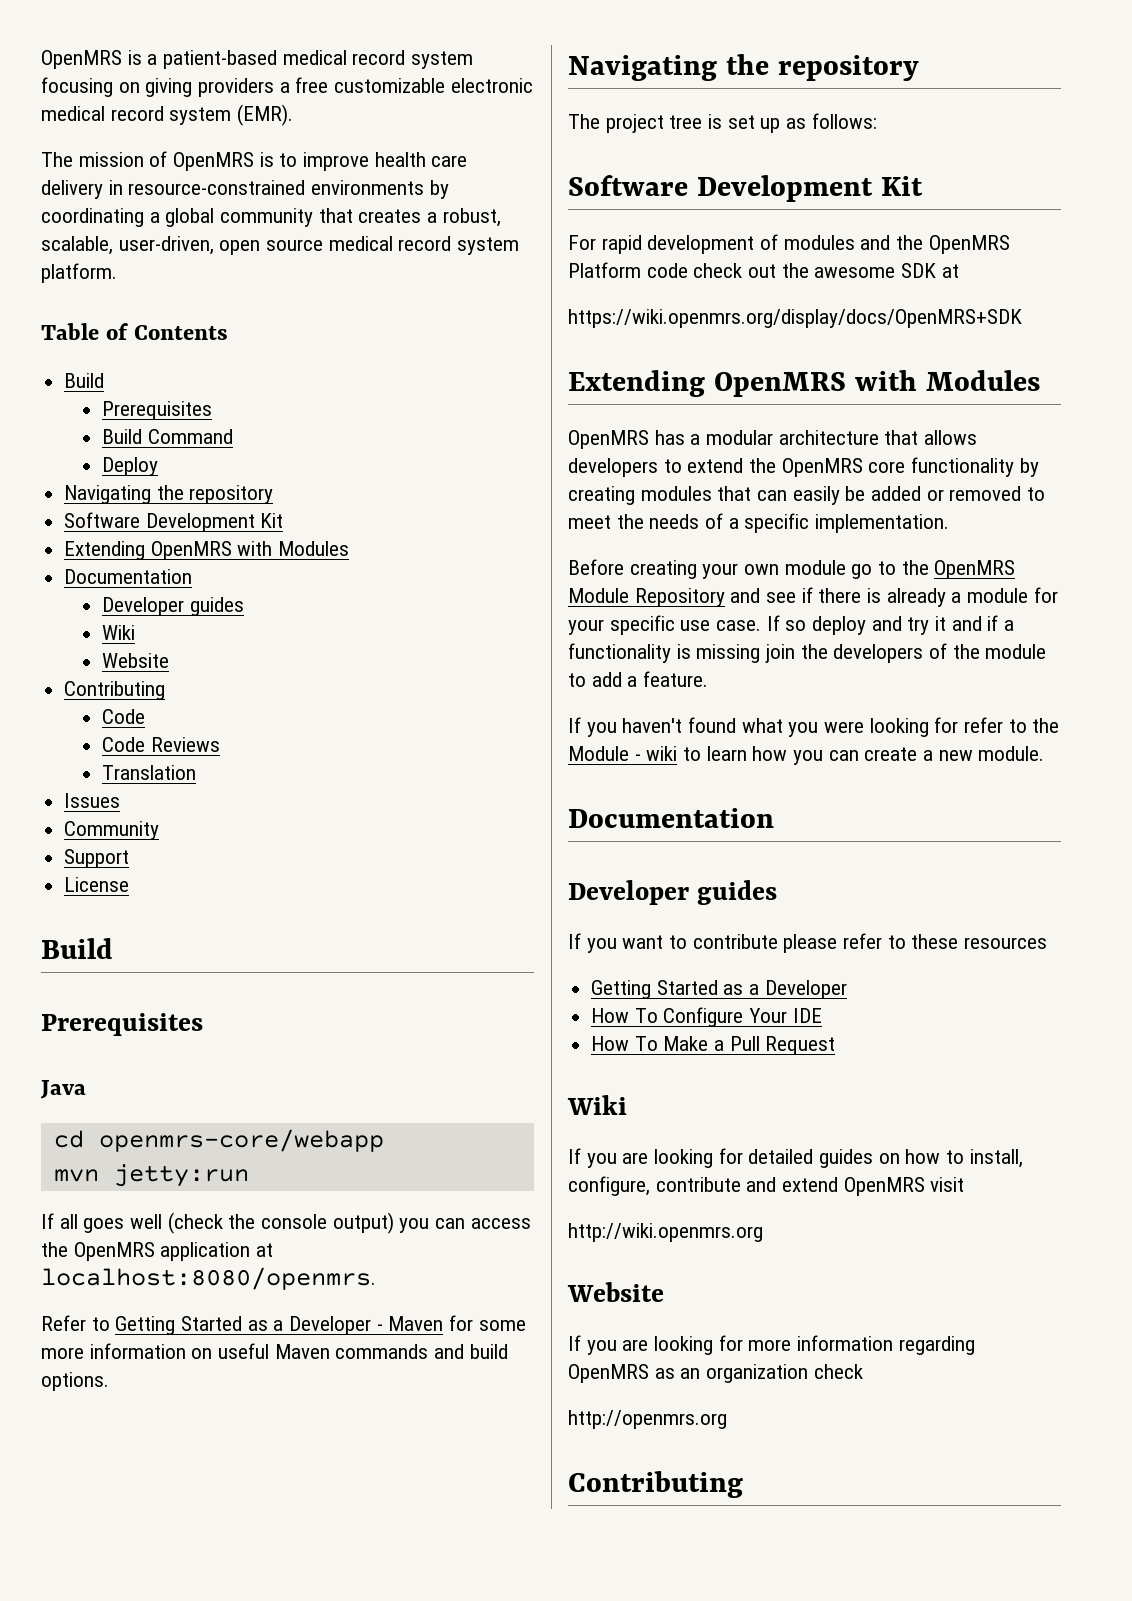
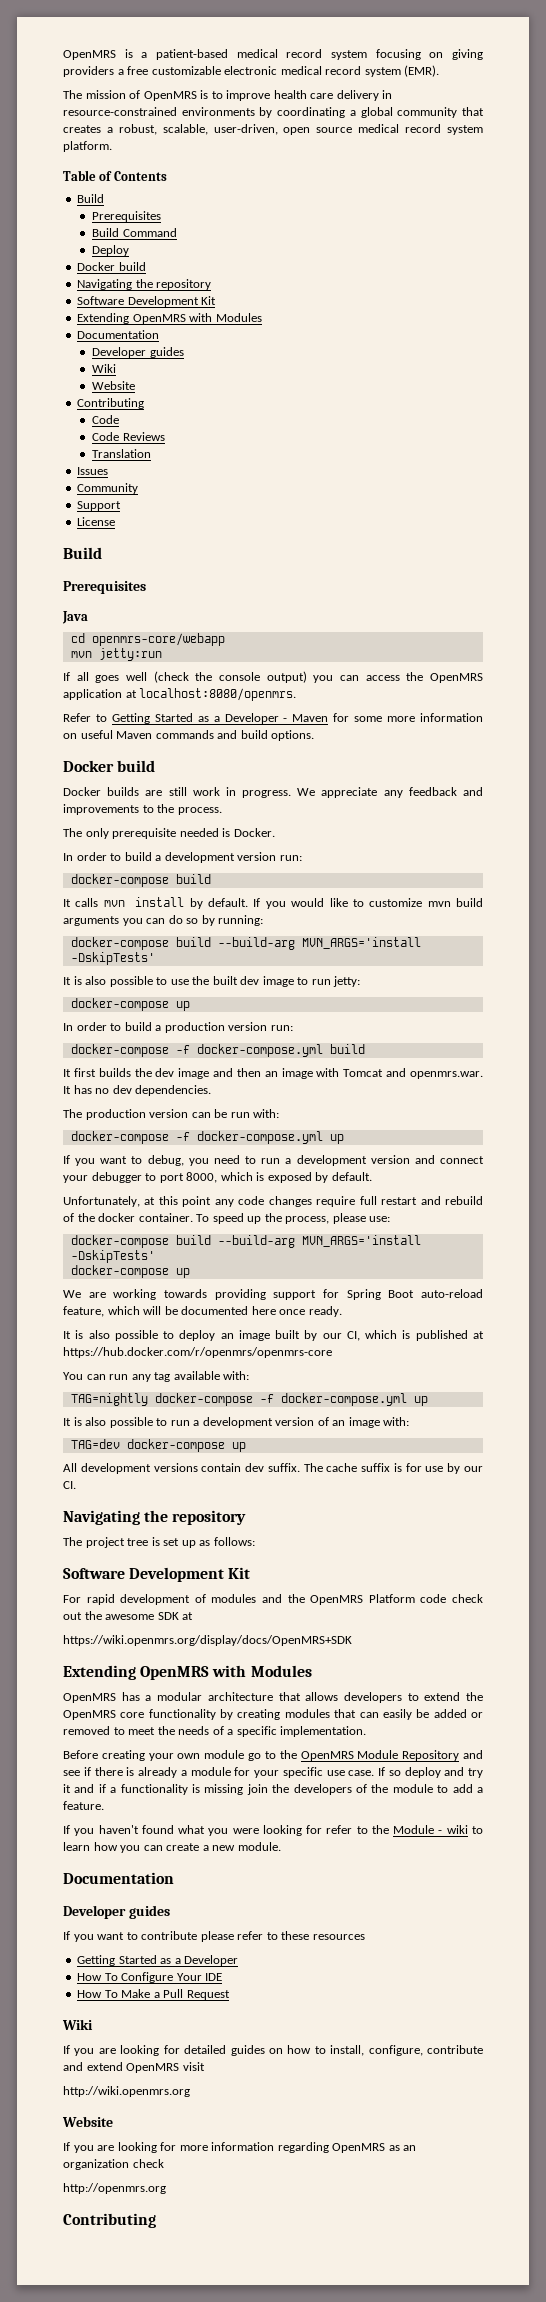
(159, 466) none -> [77,262,146,271] // Docker build
(109, 1381) none -> [63,760,156,772] [63,787,484,798] [63,804,222,815] [63,828,275,839] [63,852,302,863] [70,874,211,887] [63,897,484,909] [63,915,264,926] [70,937,421,950] [70,952,155,965] [63,976,361,987] [70,998,190,1011] [63,1022,293,1033] [70,1044,365,1057] [63,1068,484,1079] [63,1085,212,1096] [63,1109,280,1120] [70,1131,344,1144] [63,1155,484,1166] [63,1172,372,1183] [63,1196,483,1207] [63,1213,391,1224] [70,1235,421,1248] [70,1250,155,1263] [70,1265,190,1278] [63,1289,484,1300] [63,1306,342,1317] [63,1330,484,1341] [63,1347,332,1358] [63,1371,250,1382] [70,1393,428,1406] [63,1417,410,1428] [70,1439,246,1452] [63,1463,484,1474] [63,1481,76,1489] // Docker build // Docker builds are still work in progress. We appreciate any feedback and improvements to the process. // The only prerequisite needed is Docker. // In order to build a development version run: // docker-compose build // It calls mvn install by default. If you would like to customize mvn build arguments you can do so by running: // docker-compose build --build-arg MVN_ARGS='install -DskipTests' // It is also possible to use the built dev image to run jetty: // docker-compose up // In order to build a production version run: // docker-compose -f docker-compose.yml build // It first builds the dev image and then an image with Tomcat and openmrs.war. It has no dev dependencies. // The production version can be run with: // docker-compose -f docker-compose.yml up // If you want to debug, you need to run a development version and connect your debugger to port 8000, which is exposed by default. // Unfortunately, at this point any code changes require full restart and rebuild of the docker container. To speed up the process, please use: // docker-compose build --build-arg MVN_ARGS='install -DskipTests' // docker-compose up // We are working towards providing support for Spring Boot auto-reload feature, which will be documented here once ready. // It is also possible to deploy an image built by our CI, which is published at https://hub.docker.com/r/openmrs/openmrs-core // You can run any tag available with: // TAG=nightly docker-compose -f docker-compose.yml up // It is also possible to run a development version of an image with: // TAG=dev docker-compose up // All development versions contain dev suffix. The cache suffix is for use by our CI.

